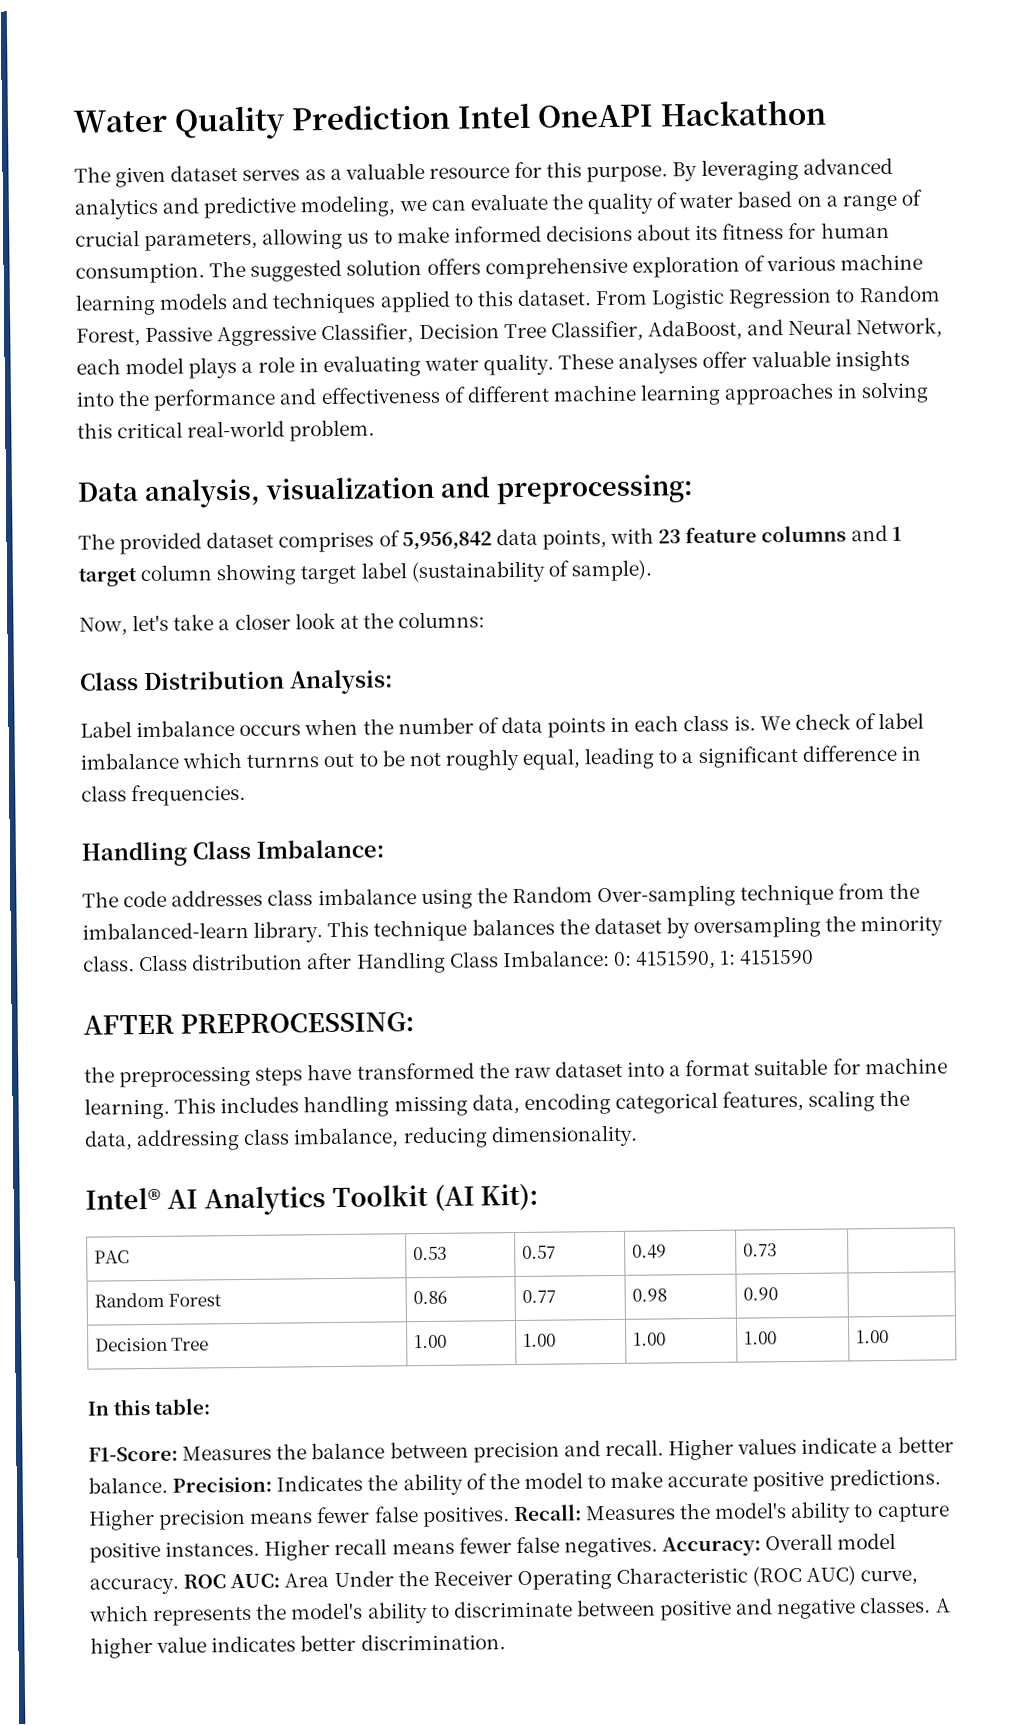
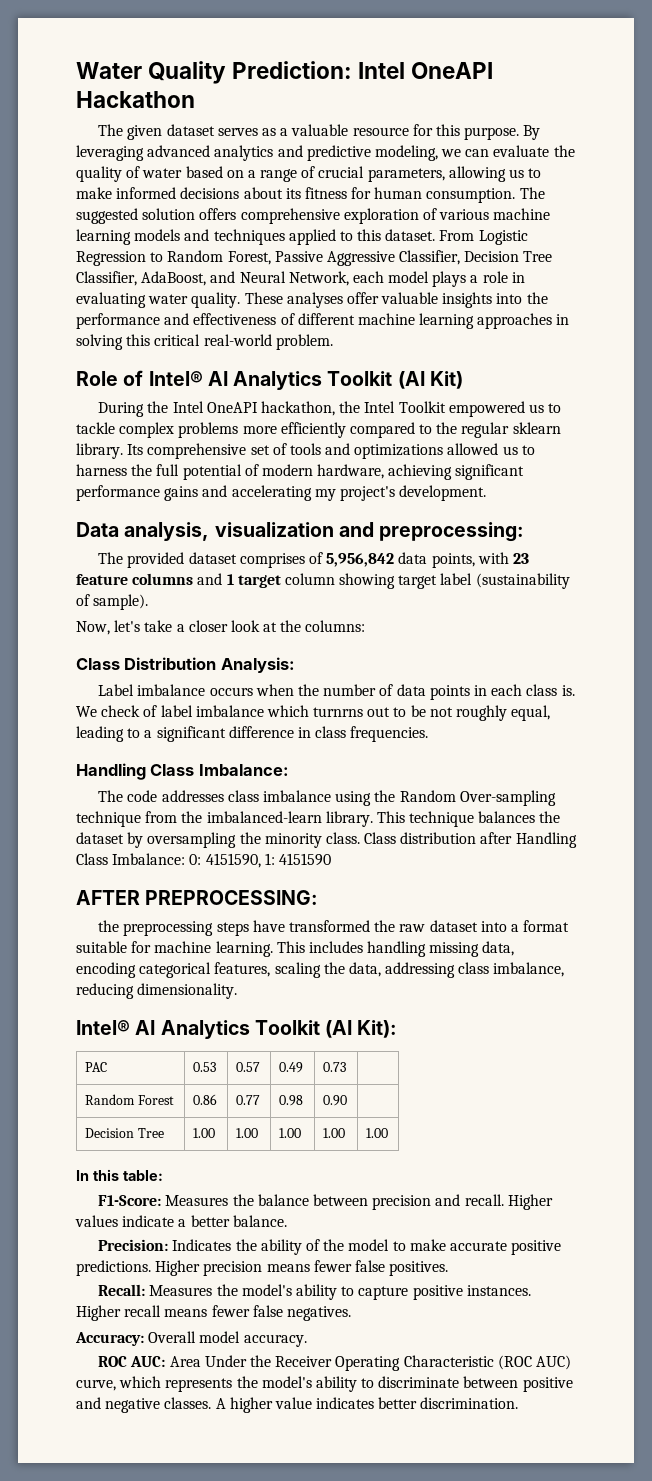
[290,104,451,131] Prediction -> [232,61,353,79] Prediction:
(376, 430) none -> [76,370,463,390] [98,401,562,417] [76,422,561,438] [76,443,535,459] [76,464,525,480] [76,485,487,501] // Role of Intel® AI Analytics Toolkit (AI Kit) // During the Intel OneAPI hackathon, the Intel Toolkit empowered us to tackle complex problems more efficiently compared to the regular sklearn library. Its comprehensive set of tools and optimizations allowed us to harness the full potential of modern hardware, achieving significant performance gains and accelerating my project's development.
(168, 1485) none -> (287, 1221) //
(510, 1517) none -> (449, 1268) //
(658, 1547) none -> (351, 1313) //
(179, 1586) none -> (307, 1340) //

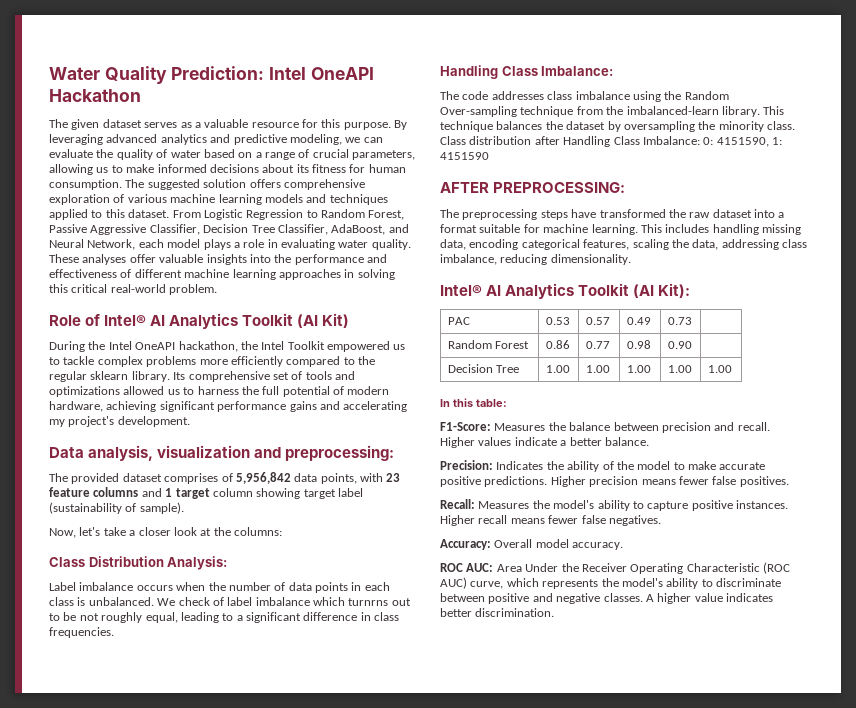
[561,685,575,696] is. -> [77,597,154,606] is unbalanced.
[98,920,120,932] the -> [440,209,459,218] The

